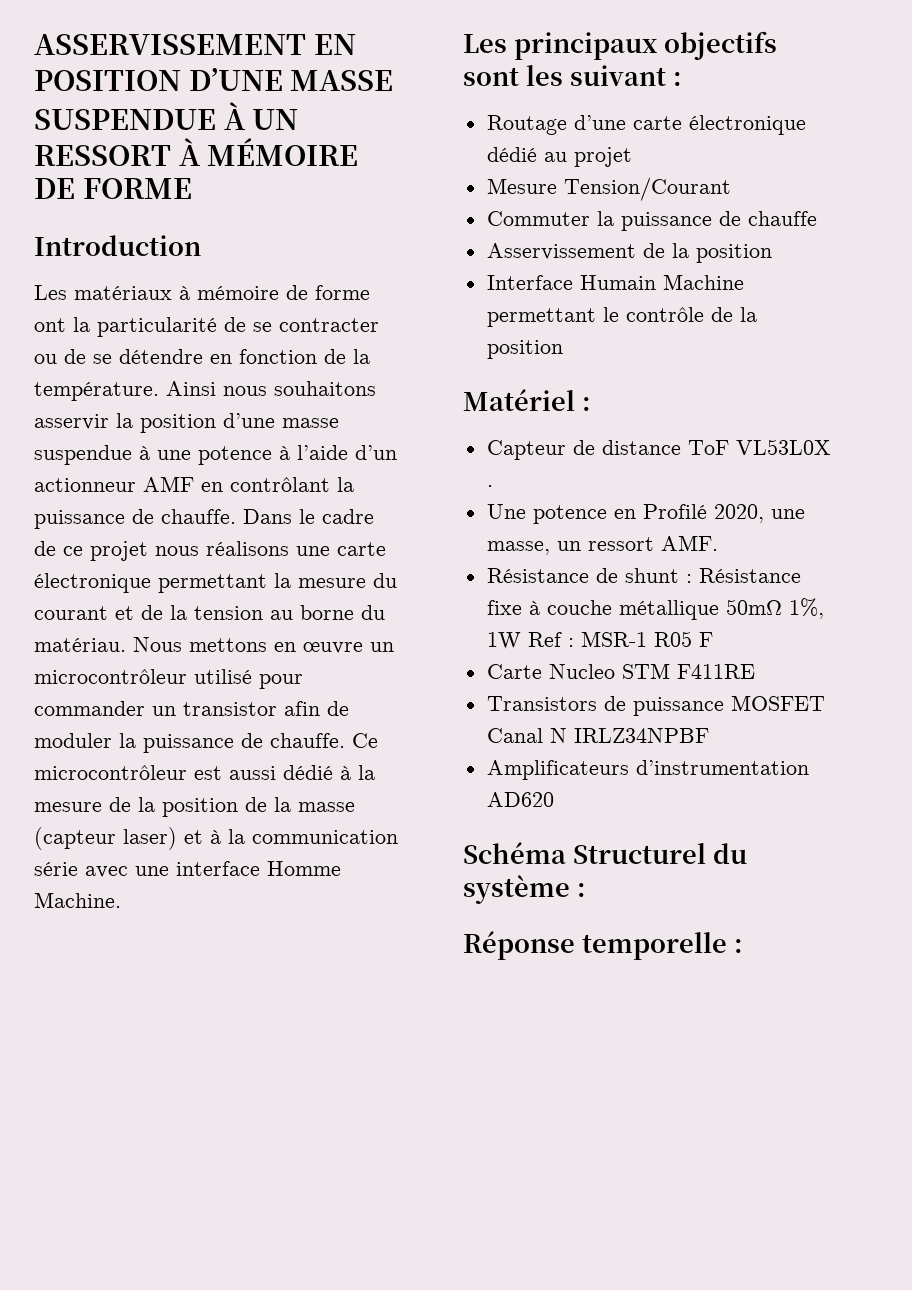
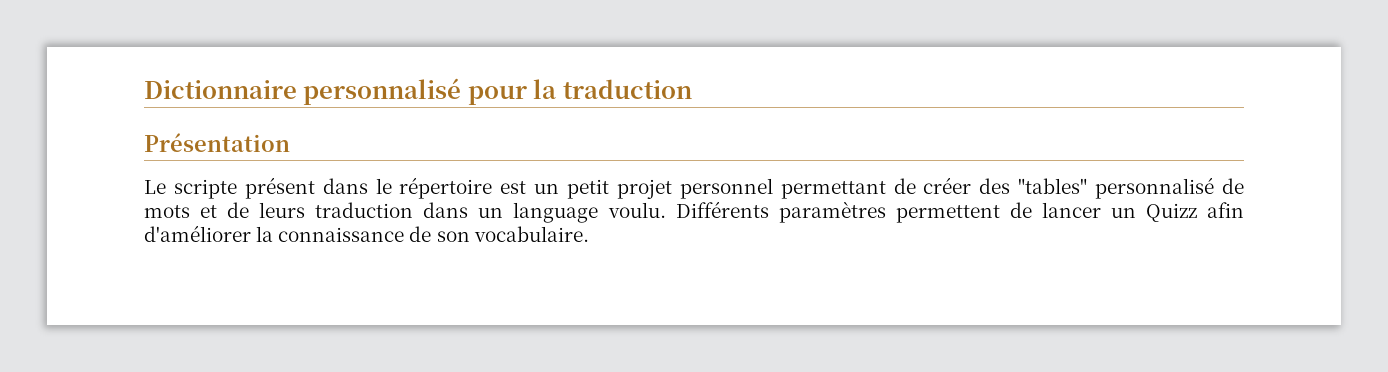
[34,34,356,55] [34,68,394,91] [34,102,299,130] [34,138,359,166] [34,178,192,199] [34,235,201,256] [34,285,370,300] [34,317,379,337] [34,349,370,364] [34,381,376,401] [34,413,339,433] [34,445,397,465] [34,476,354,492] [34,509,374,529] [34,541,386,561] [34,573,397,593] [34,605,385,620] [34,637,394,654] [34,669,303,689] [34,701,349,716] [34,733,378,753] [34,765,375,780] [34,797,355,817] [34,827,398,850] [34,861,341,878] [34,892,121,908] [463,31,777,60] [463,65,682,86] [486,115,806,135] [486,147,632,167] [486,177,731,201] [486,211,817,231] [486,243,772,263] [486,274,744,290] [486,307,757,327] [486,340,563,359] [463,389,591,411] [486,439,831,460] [486,485,493,487] [486,504,805,524] [486,535,718,555] [486,568,801,583] [486,598,824,620] [486,631,713,649] [486,663,755,679] [486,695,825,716] [486,728,709,743] [486,760,809,780] [486,792,554,807] [463,842,747,864] [463,875,586,904] [463,931,743,960] ASSERVISSEMENT EN POSITION D’UNE MASSE SUSPENDUE À UN RESSORT À MÉMOIRE DE FORME // Introduction // Les matériaux à mémoire de forme ont la particularité de se contracter ou de se détendre en fonction de la température. Ainsi nous souhaitons asservir la position d’une masse suspendue à une potence à l’aide d’un actionneur AMF en contrôlant la puissance de chauffe. Dans le cadre de ce projet nous réalisons une carte électronique permettant la mesure du courant et de la tension au borne du matériau. Nous mettons en œuvre un microcontrôleur utilisé pour commander un transistor afin de moduler la puissance de chauffe. Ce microcontrôleur est aussi dédié à la mesure de la position de la masse (capteur laser) et à la communication série avec une interface Homme Machine. // Les principaux objectifs sont les suivant : // Routage d’une carte électronique dédié au projet // Mesure Tension/Courant // Commuter la puissance de chauffe // Asservissement de la position // Interface Humain Machine permettant le contrôle de la position // Matériel : // Capteur de distance ToF VL53L0X . // Une potence en Profilé 2020, une masse, un ressort AMF. // Résistance de shunt : Résistance fixe à couche métallique 50mΩ 1%, 1W Ref : MSR-1 R05 F // Carte Nucleo STM F411RE // Transistors de puissance MOSFET Canal N IRLZ34NPBF // Amplificateurs d’instrumentation AD620 // Schéma Structurel du système : // Réponse temporelle : -> [144,78,692,105] [144,133,290,152] [144,177,1244,199] [144,201,1244,223] [144,225,589,242] Dictionnaire personnalisé pour la traduction // Présentation // Le scripte présent dans le répertoire est un petit projet personnel permettant de créer des "tables" personnalisé de mots et de leurs traduction dans un language voulu. Différents paramètres permettent de lancer un Quizz afin d'améliorer la connaissance de son vocabulaire.

